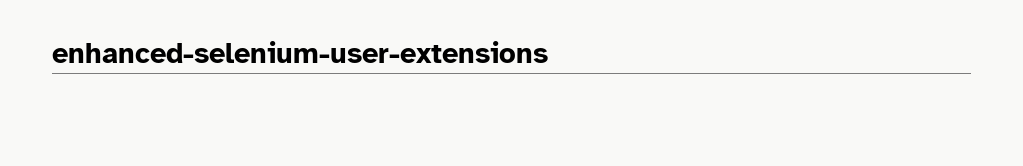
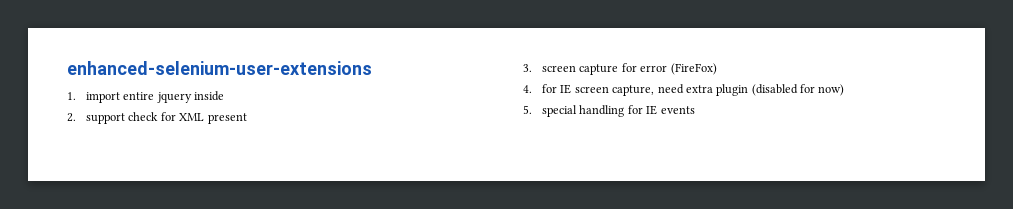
(548, 52) none -> [67,91,225,103] [67,112,247,124] [523,63,717,75] [523,84,845,96] [523,105,695,117] // 1. import entire jquery inside // 2. support check for XML present // 3. screen capture for error (FireFox) // 4. for IE screen capture, need extra plugin (disabled for now) // 5. special handling for IE events

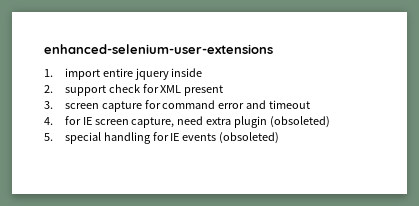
[640,63,717,75] error (FireFox) -> [162,100,311,109] command error and timeout
[751,84,845,96] (disabled for now) -> [270,116,331,128] (obsoleted)
(695, 110) none -> [219,132,280,144] (obsoleted)

